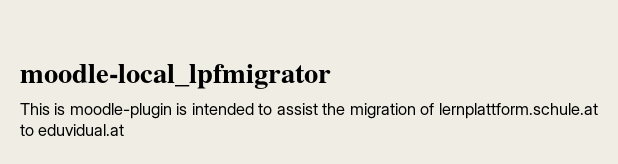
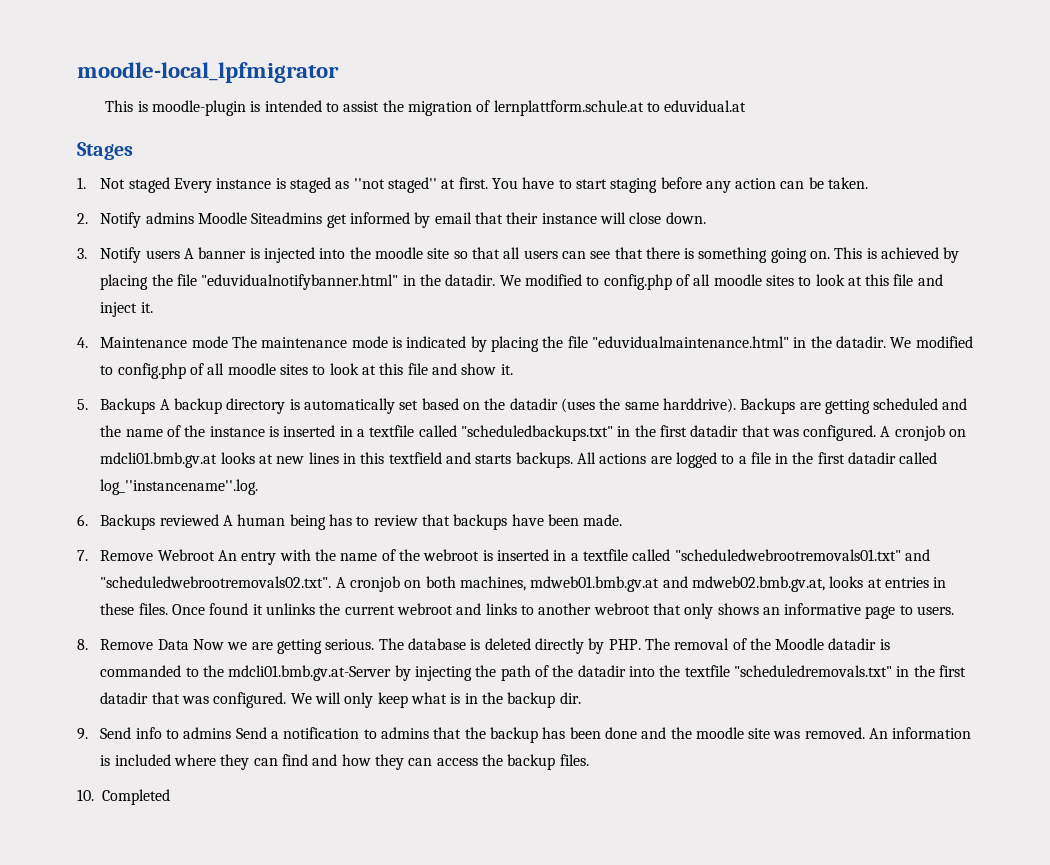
(125, 130) none -> [77,142,133,160] [77,177,869,193] [77,212,706,228] [77,247,960,263] [100,274,943,290] [100,302,153,317] [77,336,973,352] [100,363,513,379] [77,398,968,414] [100,425,967,441] [100,452,938,468] [100,479,259,495] [77,514,623,530] [77,549,930,565] [100,576,947,592] [100,603,955,619] [77,638,890,654] [100,665,966,681] [100,692,581,708] [77,727,972,743] [100,754,589,770] [77,789,170,805] // Stages // 1. Not staged Every instance is staged as ''not staged'' at first. You have to start staging before any action can be taken. // 2. Notify admins Moodle Siteadmins get informed by email that their instance will close down. // 3. Notify users A banner is injected into the moodle site so that all users can see that there is something going on. This is achieved by placing the file "eduvidualnotifybanner.html" in the datadir. We modified to config.php of all moodle sites to look at this file and inject it. // 4. Maintenance mode The maintenance mode is indicated by placing the file "eduvidualmaintenance.html" in the datadir. We modified to config.php of all moodle sites to look at this file and show it. // 5. Backups A backup directory is automatically set based on the datadir (uses the same harddrive). Backups are getting scheduled and the name of the instance is inserted in a textfile called "scheduledbackups.txt" in the first datadir that was configured. A cronjob on mdcli01.bmb.gv.at looks at new lines in this textfield and starts backups. All actions are logged to a file in the first datadir called log_''instancename''.log. // 6. Backups reviewed A human being has to review that backups have been made. // 7. Remove Webroot An entry with the name of the webroot is inserted in a textfile called "scheduledwebrootremovals01.txt" and "scheduledwebrootremovals02.txt". A cronjob on both machines, mdweb01.bmb.gv.at and mdweb02.bmb.gv.at, looks at entries in these files. Once found it unlinks the current webroot and links to another webroot that only shows an informative page to users. // 8. Remove Data Now we are getting serious. The database is deleted directly by PHP. The removal of the Moodle datadir is commanded to the mdcli01.bmb.gv.at-Server by injecting the path of the datadir into the textfile "scheduledremovals.txt" in the first datadir that was configured. We will only keep what is in the backup dir. // 9. Send info to admins Send a notification to admins that the backup has been done and the moodle site was removed. An information is included where they can find and how they can access the backup files. // 10. Completed

